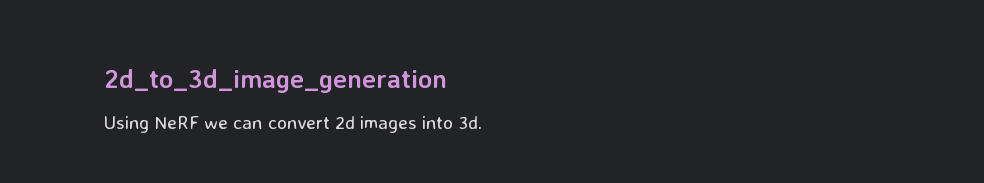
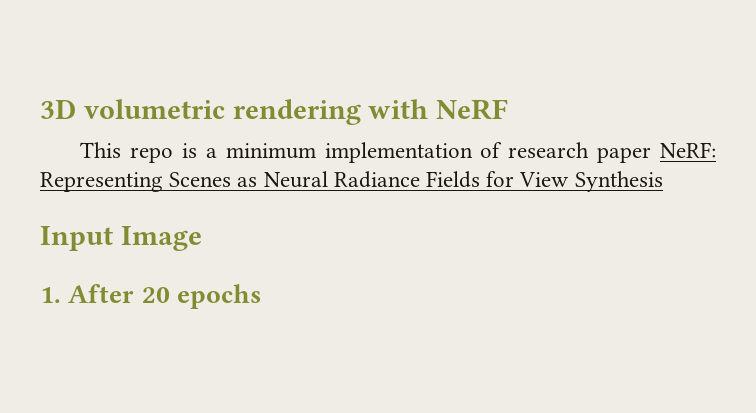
[104,69,447,93] [104,116,483,133] 2d_to_3d_image_generation // Using NeRF we can convert 2d images into 3d. -> [40,99,509,125] [80,142,716,163] [40,171,663,192] [40,226,202,251] [40,284,262,309] 3D volumetric rendering with NeRF // This repo is a minimum implementation of research paper NeRF: Representing Scenes as Neural Radiance Fields for View Synthesis // Input Image // 1. After 20 epochs

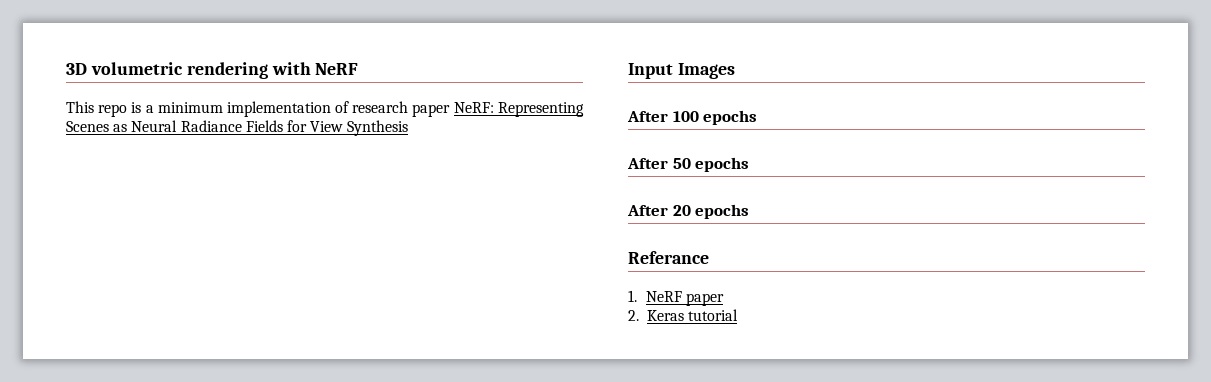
[120,226,202,251] [40,284,262,309] Image // 1. After 20 epochs -> [677,63,735,79] [627,110,758,125] [627,157,750,172] [627,204,750,219] [628,251,709,264] [628,290,725,306] [628,309,738,321] Images // After 100 epochs // After 50 epochs // After 20 epochs // Referance // 1. NeRF paper // 2. Keras tutorial

